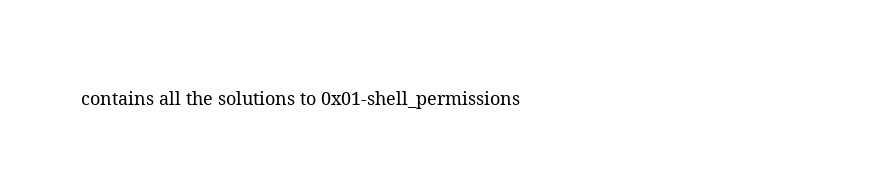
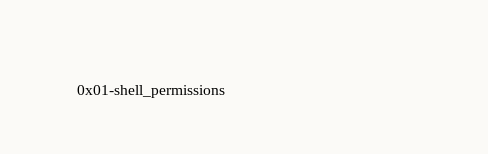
[81,91,316,105] contains all the solutions to -> (77, 91) none

